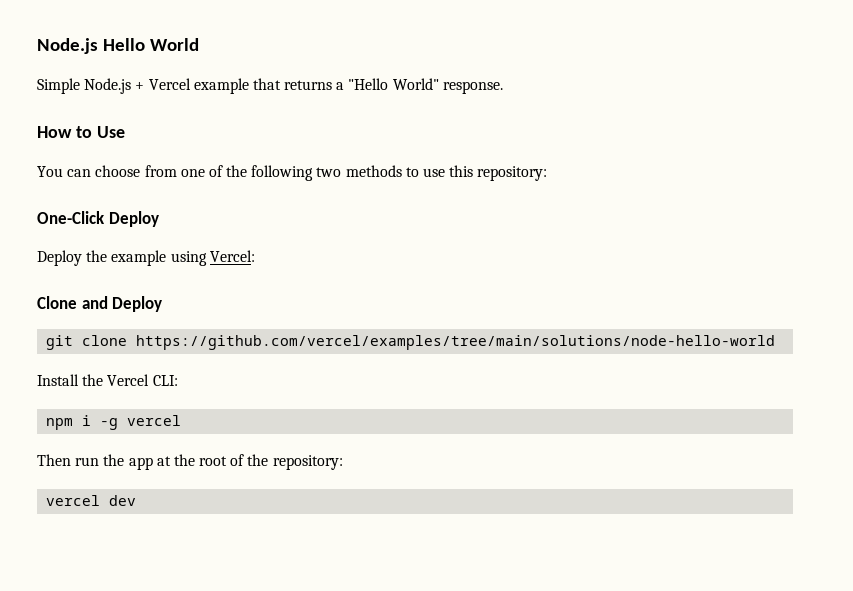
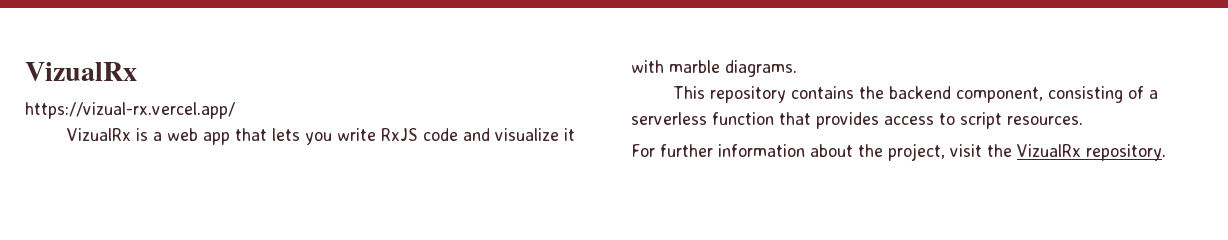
[37,38,200,54] [37,78,503,94] [37,126,125,138] [37,165,548,181] [37,211,159,227] [37,250,255,266] [37,296,163,312] [46,335,776,350] [37,374,178,386] [46,415,182,430] [37,454,343,470] [46,495,137,506] Node.js Hello World // Simple Node.js + Vercel example that returns a "Hello World" response. // How to Use // You can choose from one of the following two methods to use this repository: // One-Click Deploy // Deploy the example using Vercel: // Clone and Deploy // git clone https://github.com/vercel/examples/tree/main/solutions/node-hello-world // Install the Vercel CLI: // npm i -g vercel // Then run the app at the root of the repository: // vercel dev -> [25,62,137,81] [25,102,235,119] [67,128,576,145] [631,60,797,77] [673,86,1159,103] [631,112,1083,129] [631,143,1166,161] VizualRx // https://vizual-rx.vercel.app/ // VizualRx is a web app that lets you write RxJS code and visualize it with marble diagrams. // This repository contains the backend component, consisting of a serverless function that provides access to script resources. // For further information about the project, visit the VizualRx repository.

